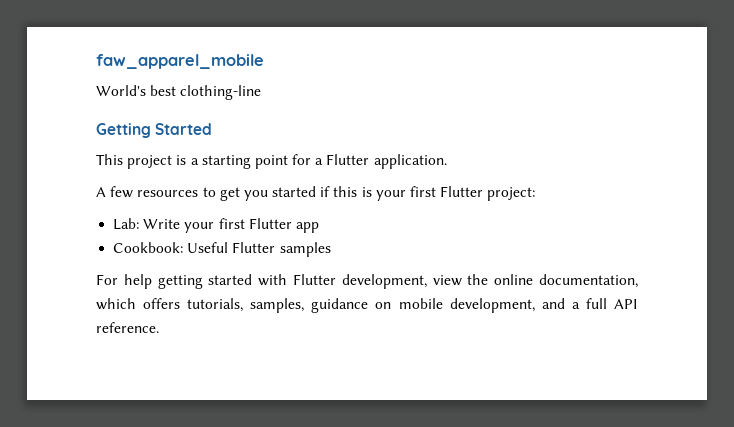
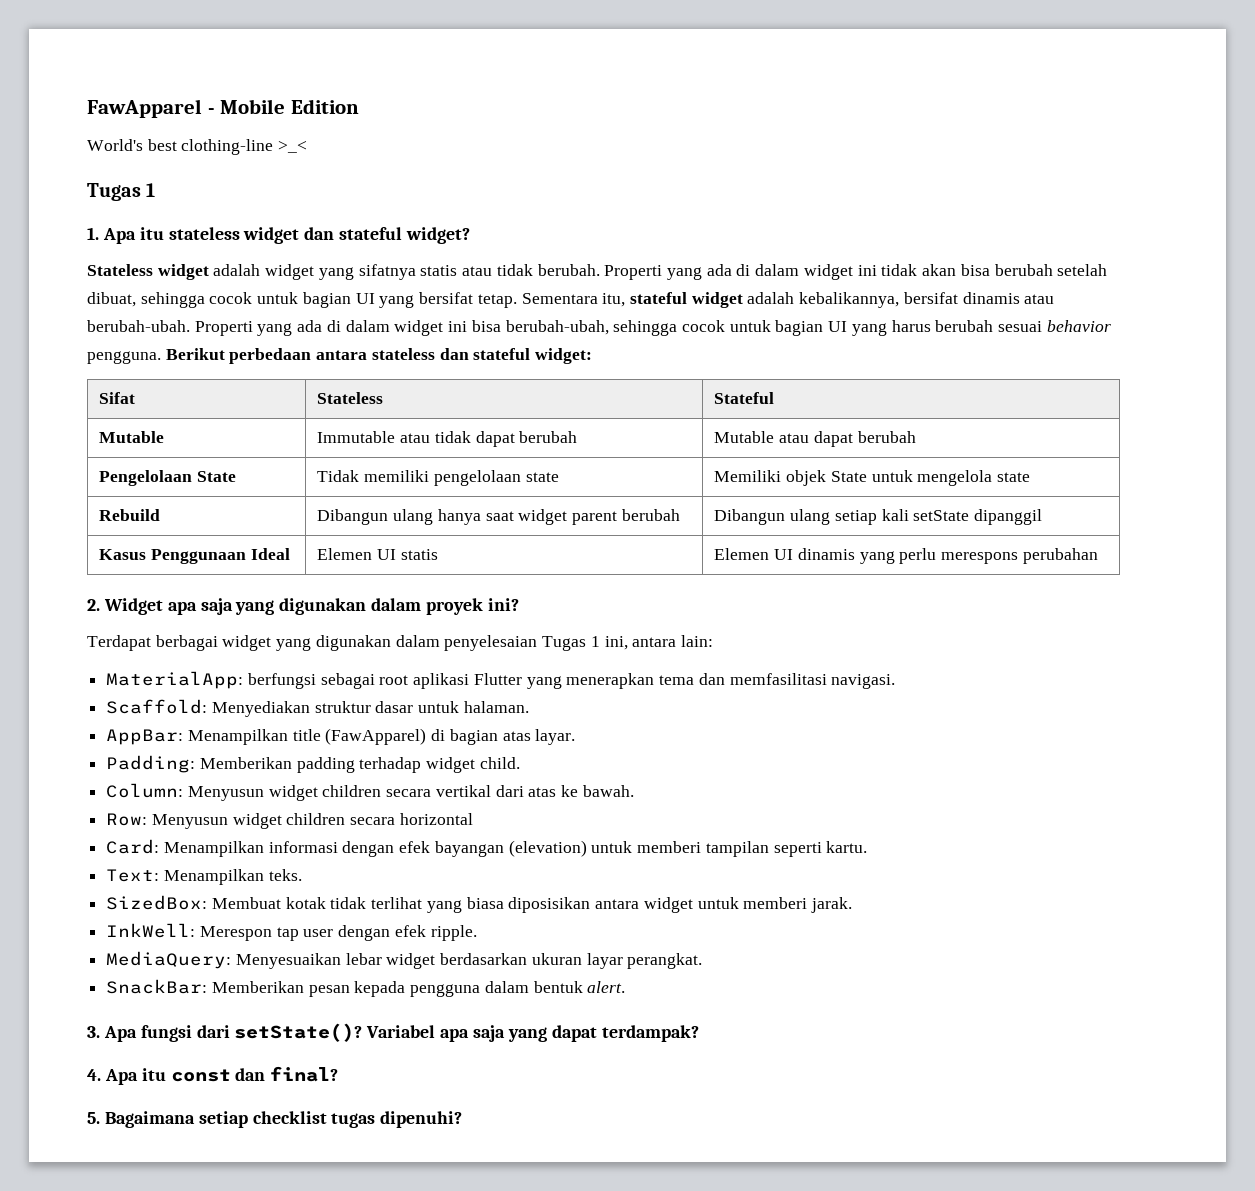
[96,54,264,69] faw_apparel_mobile -> [87,99,360,118] FawApparel - Mobile Edition
[96,123,213,138] [96,154,447,169] [96,186,536,201] [113,218,319,233] [113,242,331,257] [96,274,638,289] [96,298,638,313] [96,322,159,333] // Getting Started // This project is a starting point for a Flutter application. // A few resources to get you started if this is your first Flutter project: // Lab: Write your first Flutter app // Cookbook: Useful Flutter samples // For help getting started with Flutter development, view the online documentation, which offers tutorials, samples, guidance on mobile development, and a full API reference. -> [278,140,308,153] [87,183,156,201] [87,227,471,244] [87,264,1108,280] [87,292,1055,308] [87,320,1111,336] [87,348,593,364] [99,392,136,404] [317,392,384,404] [714,392,775,404] [99,431,165,443] [317,431,578,447] [714,431,916,447] [99,470,237,486] [317,470,559,486] [714,470,1030,486] [99,509,161,521] [317,509,680,525] [714,509,1042,525] [99,548,290,564] [317,548,438,560] [714,548,1098,564] [87,598,519,615] [87,635,713,651] [106,671,896,689] [106,699,529,717] [106,728,576,745] [106,755,520,773] [106,783,634,801] [106,813,473,829] [106,839,868,857] [106,869,302,885] [106,895,852,913] [106,923,477,941] [106,951,703,969] [106,979,626,997] [87,1023,699,1042] [87,1066,339,1085] [87,1111,463,1128] >_< // Tugas 1 // 1. Apa itu stateless widget dan stateful widget? // Stateless widget adalah widget yang sifatnya statis atau tidak berubah. Properti yang ada di dalam widget ini tidak akan bisa berubah setelah dibuat, sehingga cocok untuk bagian UI yang bersifat tetap. Sementara itu, stateful widget adalah kebalikannya, bersifat dinamis atau berubah-ubah. Properti yang ada di dalam widget ini bisa berubah-ubah, sehingga cocok untuk bagian UI yang harus berubah sesuai behavior pengguna. Berikut perbedaan antara stateless dan stateful widget: // Sifat | Stateless | Stateful // Mutable | Immutable atau tidak dapat berubah | Mutable atau dapat berubah // Pengelolaan State | Tidak memiliki pengelolaan state | Memiliki objek State untuk mengelola state // Rebuild | Dibangun ulang hanya saat widget parent berubah | Dibangun ulang setiap kali setState dipanggil // Kasus Penggunaan Ideal | Elemen UI statis | Elemen UI dinamis yang perlu merespons perubahan // 2. Widget apa saja yang digunakan dalam proyek ini? // Terdapat berbagai widget yang digunakan dalam penyelesaian Tugas 1 ini, antara lain: // MaterialApp: berfungsi sebagai root aplikasi Flutter yang menerapkan tema dan memfasilitasi navigasi. // Scaffold: Menyediakan struktur dasar untuk halaman. // AppBar: Menampilkan title (FawApparel) di bagian atas layar. // Padding: Memberikan padding terhadap widget child. // Column: Menyusun widget children secara vertikal dari atas ke bawah. // Row: Menyusun widget children secara horizontal // Card: Menampilkan informasi dengan efek bayangan (elevation) untuk memberi tampilan seperti kartu. // Text: Menampilkan teks. // SizedBox: Membuat kotak tidak terlihat yang biasa diposisikan antara widget untuk memberi jarak. // InkWell: Merespon tap user dengan efek ripple. // MediaQuery: Menyesuaikan lebar widget berdasarkan ukuran layar perangkat. // SnackBar: Memberikan pesan kepada pengguna dalam bentuk alert. // 3. Apa fungsi dari setState()? Variabel apa saja yang dapat terdampak? // 4. Apa itu const dan final? // 5. Bagaimana setiap checklist tugas dipenuhi?

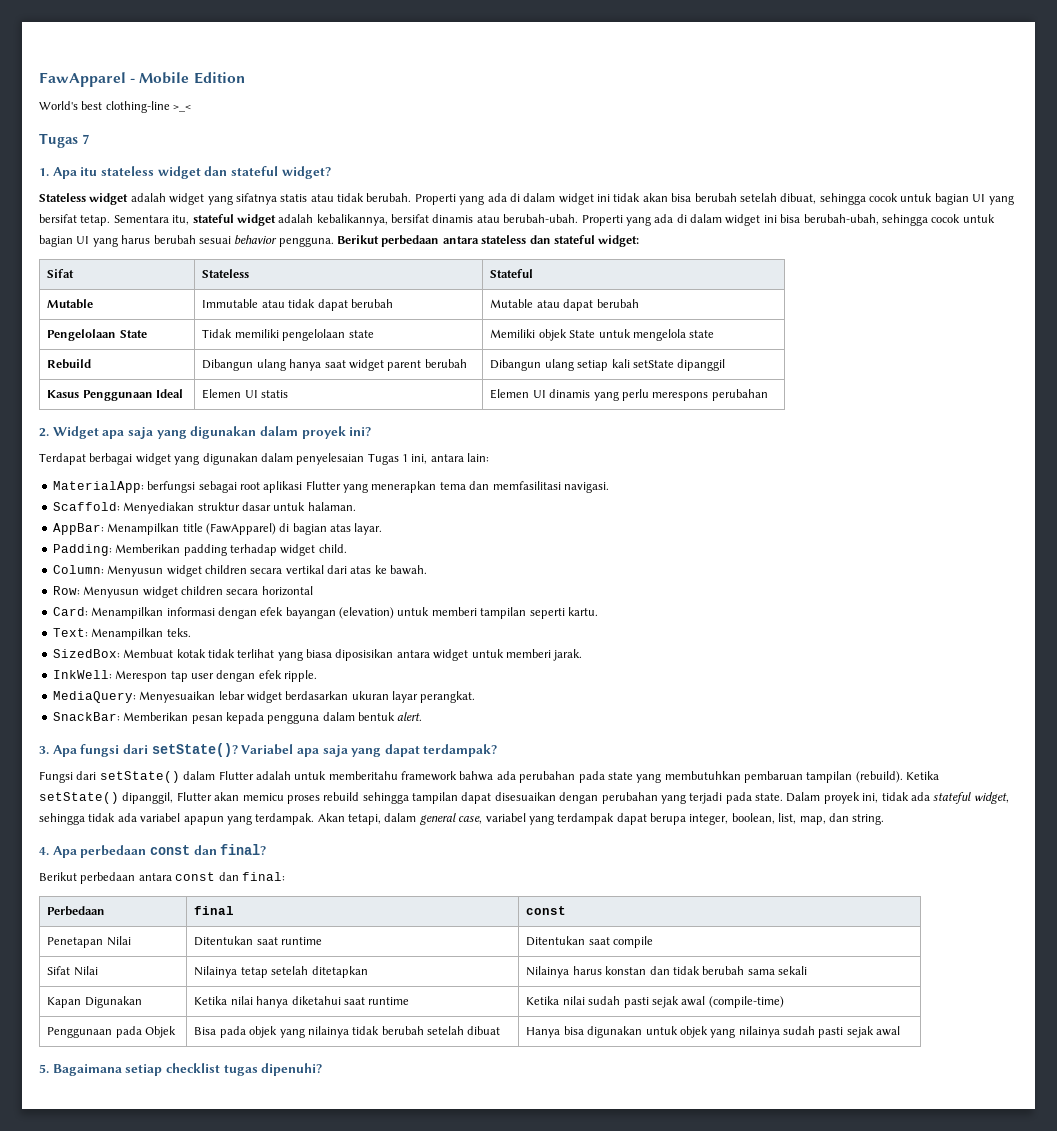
[146,183,156,197] 1 -> [82,134,89,144] 7
(699, 1033) none -> [39,771,940,783] [39,792,1009,804] [39,813,885,825] // Fungsi dari setState() dalam Flutter adalah untuk memberitahu framework bahwa ada perubahan pada state yang membutuhkan pembaruan tampilan (rebuild). Ketika setState() dipanggil, Flutter akan memicu proses rebuild sehingga tampilan dapat disesuaikan dengan perubahan yang terjadi pada state. Dalam proyek ini, tidak ada stateful widget, sehingga tidak ada variabel apapun yang terdampak. Akan tetapi, dalam general case, variabel yang terdampak dapat berupa integer, boolean, list, map, dan string.
[141,1068,166,1081] itu -> [80,845,147,858] perbedaan
(339, 1074) none -> [39,872,285,884] [47,906,106,916] [194,906,235,915] [526,906,567,915] [47,936,131,948] [194,936,323,946] [526,936,654,948] [47,966,98,976] [194,966,368,978] [526,966,808,978] [47,996,142,1008] [194,996,410,1008] [526,996,784,1008] [47,1026,177,1038] [194,1026,501,1038] [526,1026,901,1038] // Berikut perbedaan antara const dan final: // Perbedaan | final | const // Penetapan Nilai | Ditentukan saat runtime | Ditentukan saat compile // Sifat Nilai | Nilainya tetap setelah ditetapkan | Nilainya harus konstan dan tidak berubah sama sekali // Kapan Digunakan | Ketika nilai hanya diketahui saat runtime | Ketika nilai sudah pasti sejak awal (compile-time) // Penggunaan pada Objek | Bisa pada objek yang nilainya tidak berubah setelah dibuat | Hanya bisa digunakan untuk objek yang nilainya sudah pasti sejak awal

